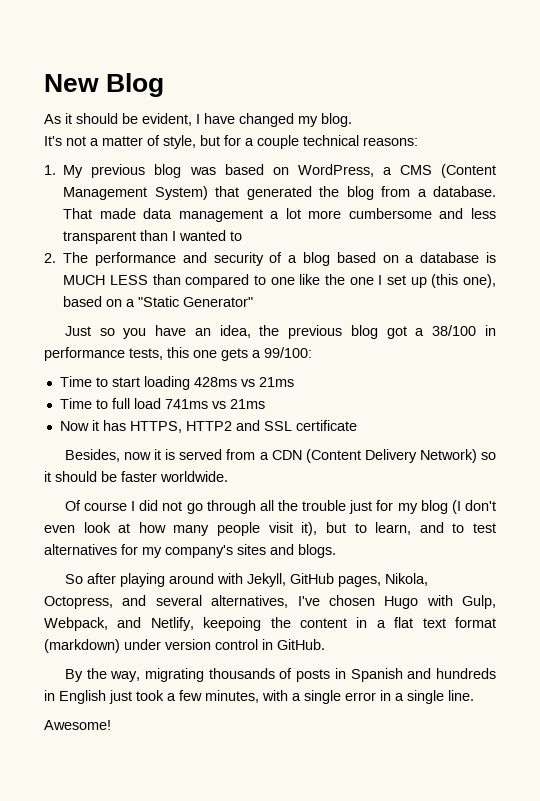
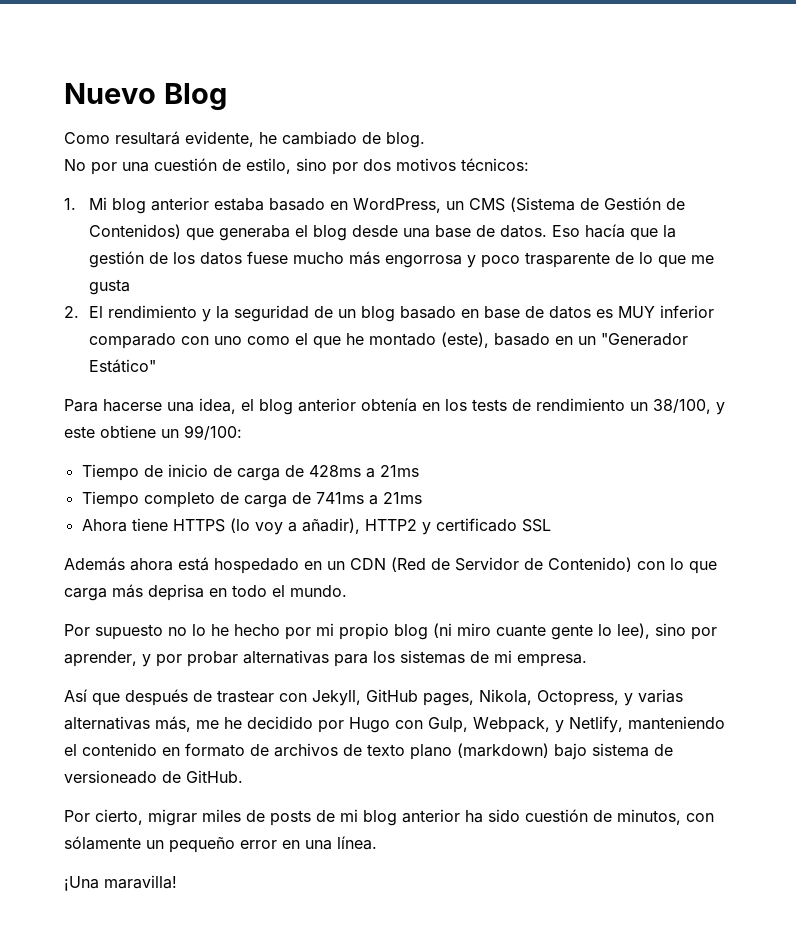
[44,74,99,92] New -> [64,83,156,104] Nuevo
[44,113,352,127] [44,135,418,149] [44,164,496,178] [63,186,496,200] [63,208,496,222] [63,230,243,244] [44,252,497,266] [63,274,496,288] [63,296,254,307] [64,325,496,339] [44,347,312,361] [59,376,294,390] [59,398,265,409] [59,420,357,433] [64,449,496,463] [44,471,228,482] [64,500,497,514] [44,522,497,536] [44,544,336,558] [64,573,243,587] As it should be evident, I have changed my blog. // It's not a matter of style, but for a couple technical reasons: // 1. My previous blog was based on WordPress, a CMS (Content Management System) that generated the blog from a database. That made data management a lot more cumbersome and less transparent than I wanted to // 2. The performance and security of a blog based on a database is MUCH LESS than compared to one like the one I set up (this one), based on a "Static Generator" // Just so you have an idea, the previous blog got a 38/100 in performance tests, this one gets a 99/100: // Time to start loading 428ms vs 21ms // Time to full load 741ms vs 21ms // Now it has HTTPS, HTTP2 and SSL certificate // Besides, now it is served from a CDN (Content Delivery Network) so it should be faster worldwide. // Of course I did not go through all the trouble just for my blog (I don't even look at how many people visit it), but to learn, and to test alternatives for my company's sites and blogs. // So after playing around with -> [64,131,425,148] [64,158,529,175] [64,197,685,214] [88,224,676,241] [88,251,714,268] [88,279,130,295] [64,305,714,322] [88,332,688,349] [88,359,156,373] [64,398,725,415] [64,425,242,440] [81,464,419,481] [81,491,422,508] [81,518,551,535] [64,557,717,574] [64,584,347,601] [64,623,717,640] [64,650,587,667] [64,689,307,706] Como resultará evidente, he cambiado de blog. // No por una cuestión de estilo, sino por dos motivos técnicos: // 1. Mi blog anterior estaba basado en WordPress, un CMS (Sistema de Gestión de Contenidos) que generaba el blog desde una base de datos. Eso hacía que la gestión de los datos fuese mucho más engorrosa y poco trasparente de lo que me gusta // 2. El rendimiento y la seguridad de un blog basado en base de datos es MUY inferior comparado con uno como el que he montado (este), basado en un "Generador Estático" // Para hacerse una idea, el blog anterior obtenía en los tests de rendimiento un 38/100, y este obtiene un 99/100: // Tiempo de inicio de carga de 428ms a 21ms // Tiempo completo de carga de 741ms a 21ms // Ahora tiene HTTPS (lo voy a añadir), HTTP2 y certificado SSL // Además ahora está hospedado en un CDN (Red de Servidor de Contenido) con lo que carga más deprisa en todo el mundo. // Por supuesto no lo he hecho por mi propio blog (ni miro cuante gente lo lee), sino por aprender, y por probar alternativas para los sistemas de mi empresa. // Así que después de trastear con
[122,595,496,609] [44,617,496,631] [44,639,325,653] [64,668,496,682] [44,690,474,704] [44,720,111,730] and several alternatives, I've chosen Hugo with Gulp, Webpack, and Netlify, keepoing the content in a flat text format (markdown) under version control in GitHub. // By the way, migrating thousands of posts in Spanish and hundreds in English just took a few minutes, with a single error in a single line. // Awesome! -> [624,689,683,706] [64,716,725,733] [64,743,673,760] [64,770,243,784] [64,809,714,826] [64,836,377,853] [64,875,177,891] y varias alternativas más, me he decidido por Hugo con Gulp, Webpack, y Netlify, manteniendo el contenido en formato de archivos de texto plano (markdown) bajo sistema de versioneado de GitHub. // Por cierto, migrar miles de posts de mi blog anterior ha sido cuestión de minutos, con sólamente un pequeño error en una línea. // ¡Una maravilla!

